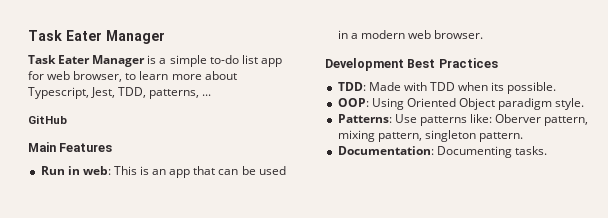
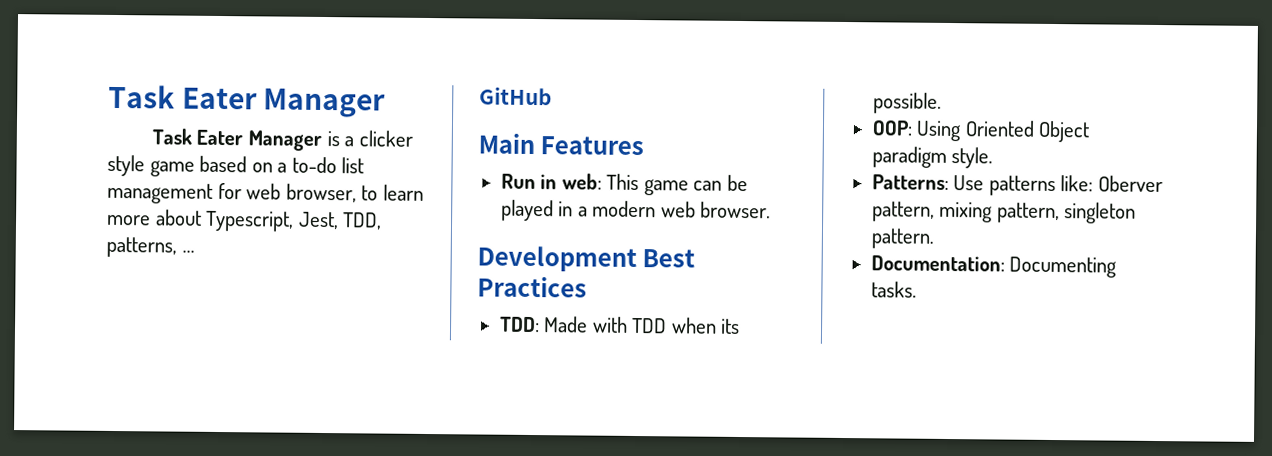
[169,55,207,67] simple -> [358,130,413,147] [107,154,288,177] clicker style game based on a
[260,58,282,67] app -> [107,182,213,204] management
[140,166,216,178] is an app that -> [643,179,689,196] game
[258,166,286,175] used -> [500,199,554,222] played

